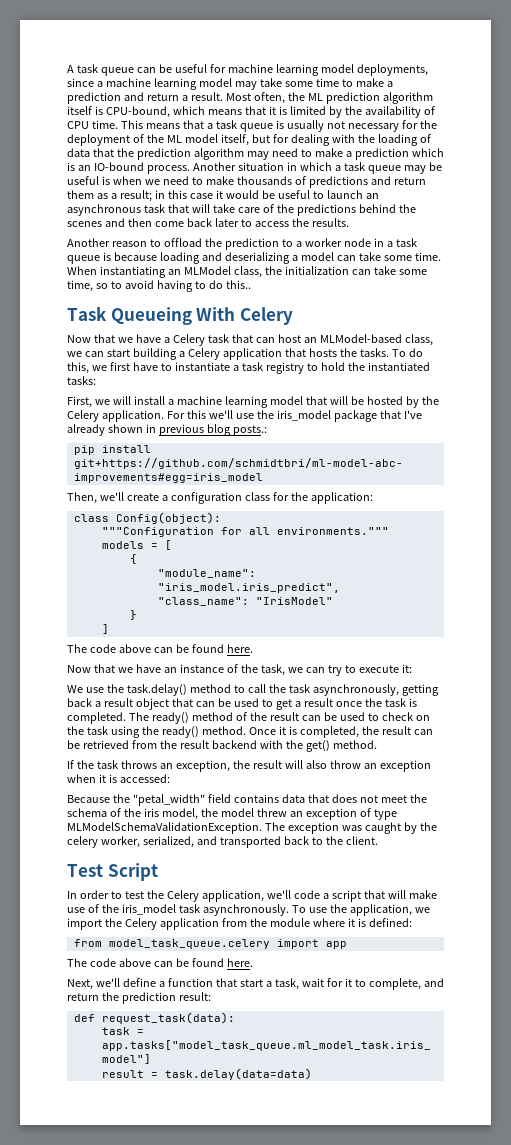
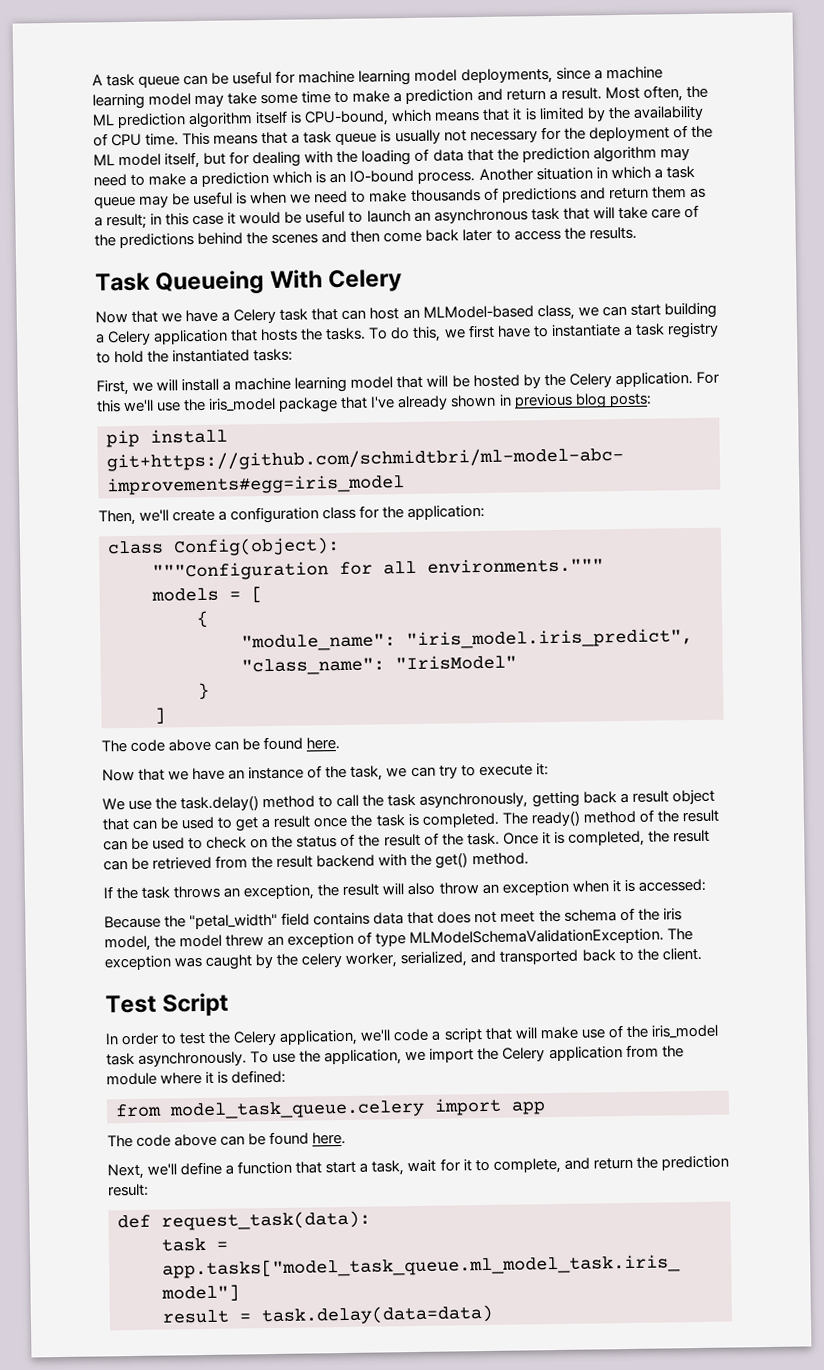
[67,238,417,250] [67,252,441,264] [67,266,427,278] [67,280,251,292] // Another reason to offload the prediction to a worker node in a task queue is because loading and deserializing a model can take some time. When instantiating an MLModel class, the initialization can take some time, so to avoid having to do this.. -> (637, 233) none
[232,425,267,436] posts.: -> [608,393,652,408] posts:
[86,726,246,738] task using the ready() method. -> [296,832,500,848] status of the result of the task.

